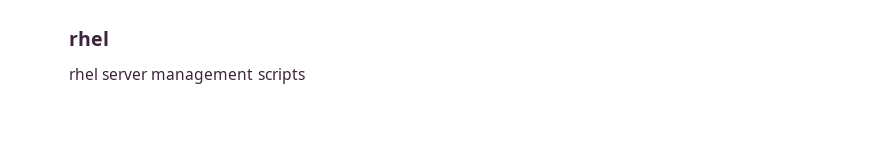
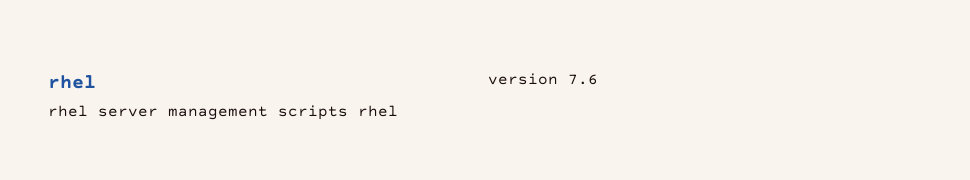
(305, 76) none -> [358,105,398,117] [488,73,598,85] rhel version 7.6

